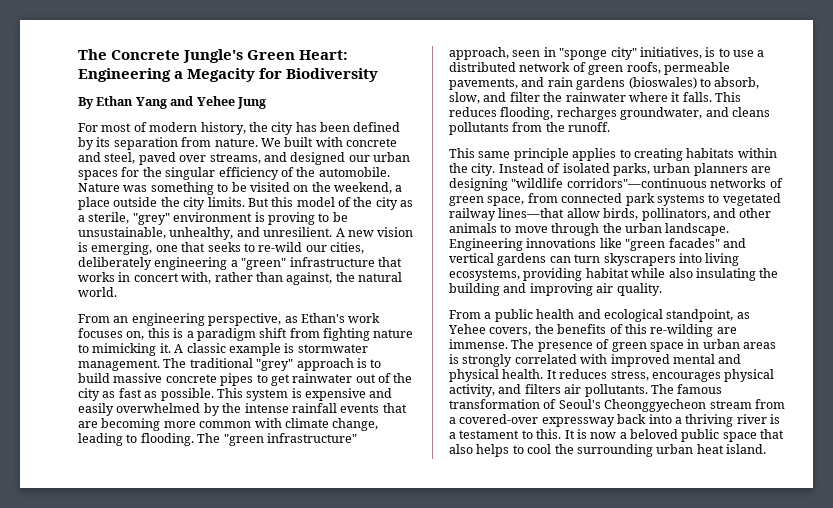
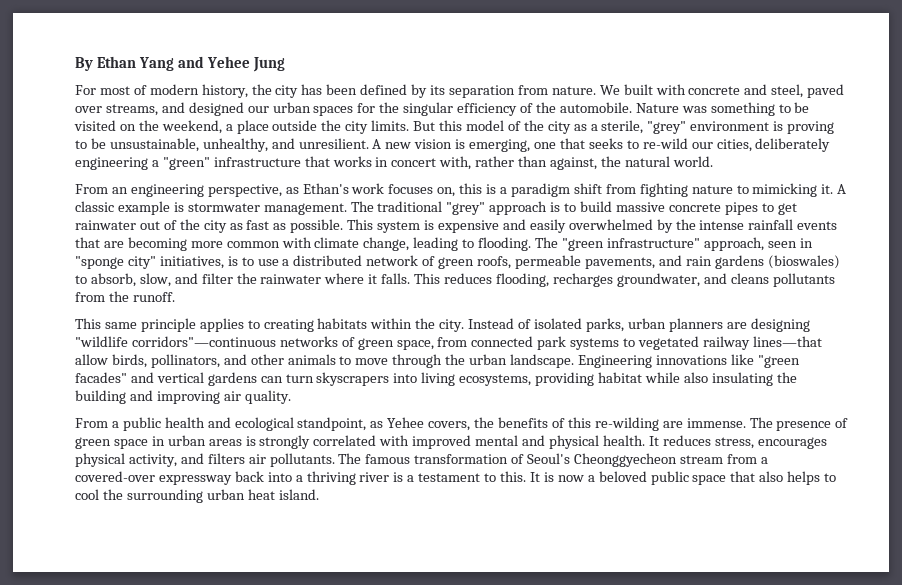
[78,49,349,63] [78,68,379,82] The Concrete Jungle's Green Heart: Engineering a Megacity for Biodiversity // -> (75, 64) none

